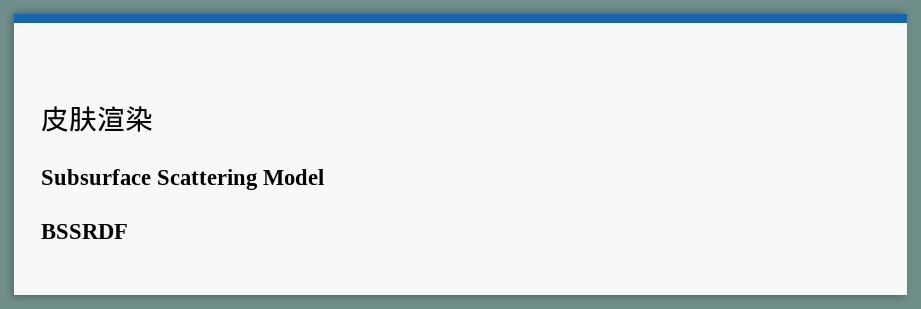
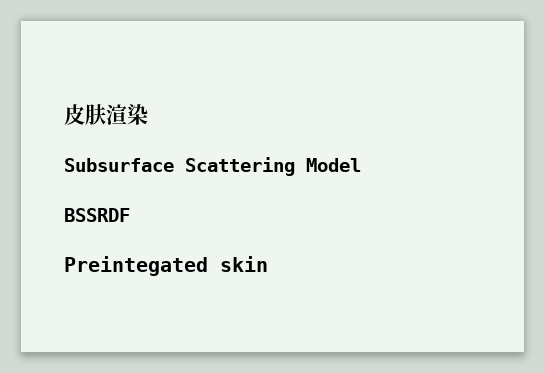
(128, 231) none -> [64,256,268,276] // Preintegated skin

